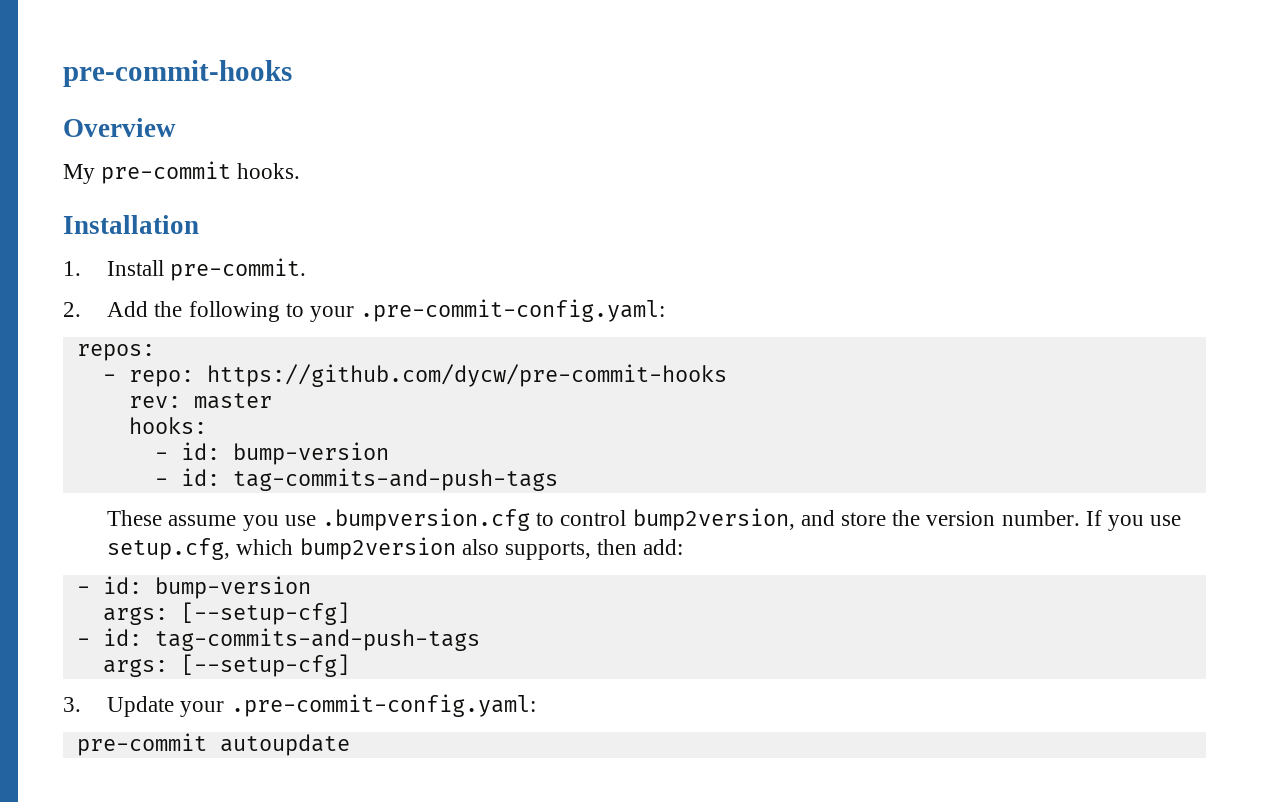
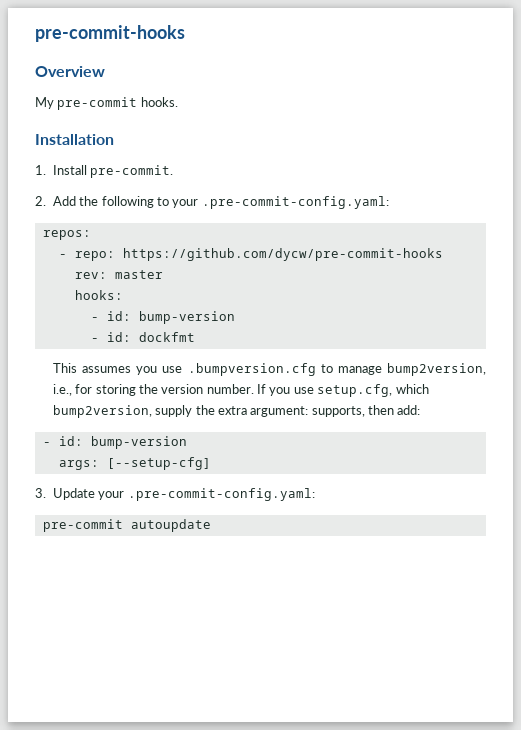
[232,468,558,491] [107,510,237,526] tag-commits-and-push-tags // These assume -> [138,332,195,342] [52,363,131,373] dockfmt // This assumes
[560,508,887,531] control bump2version, and store -> [337,363,486,376] [52,384,136,396] manage bump2version, i.e., for storing
[299,537,499,560] bump2version also -> [52,405,309,418] bump2version, supply the extra argument:
[76,628,480,651] [102,654,350,677] // - id: tag-commits-and-push-tags // args: [--setup-cfg] -> (211, 463) none

